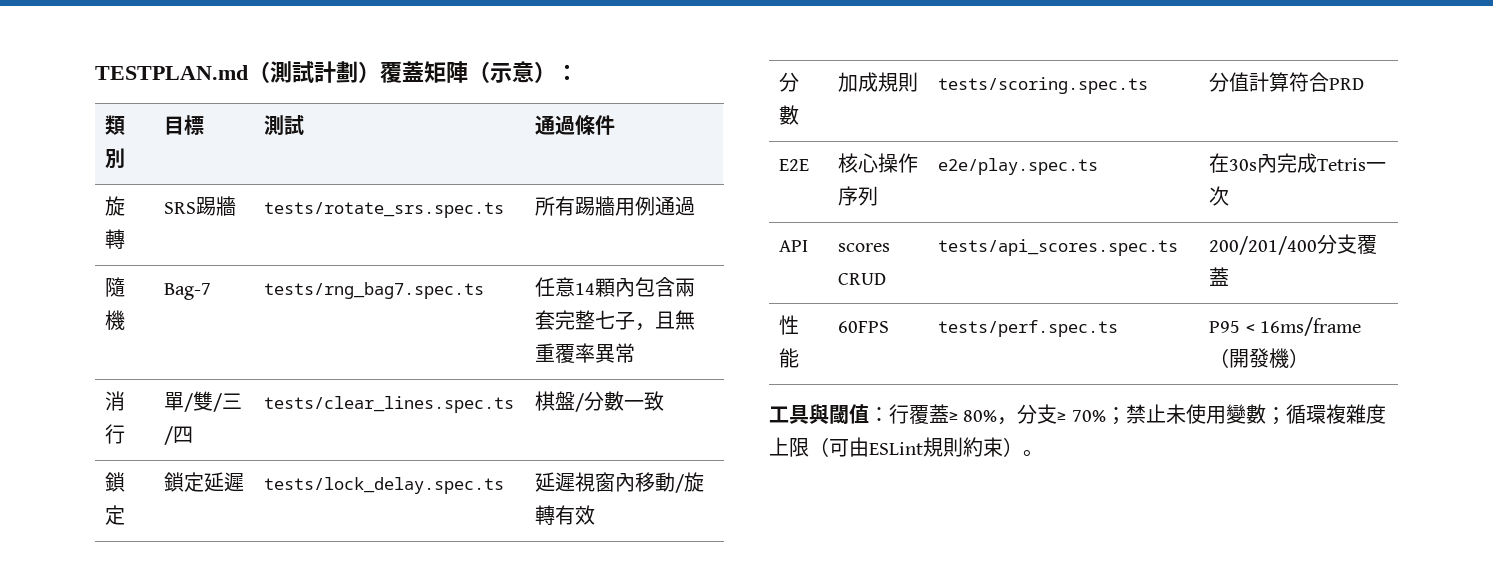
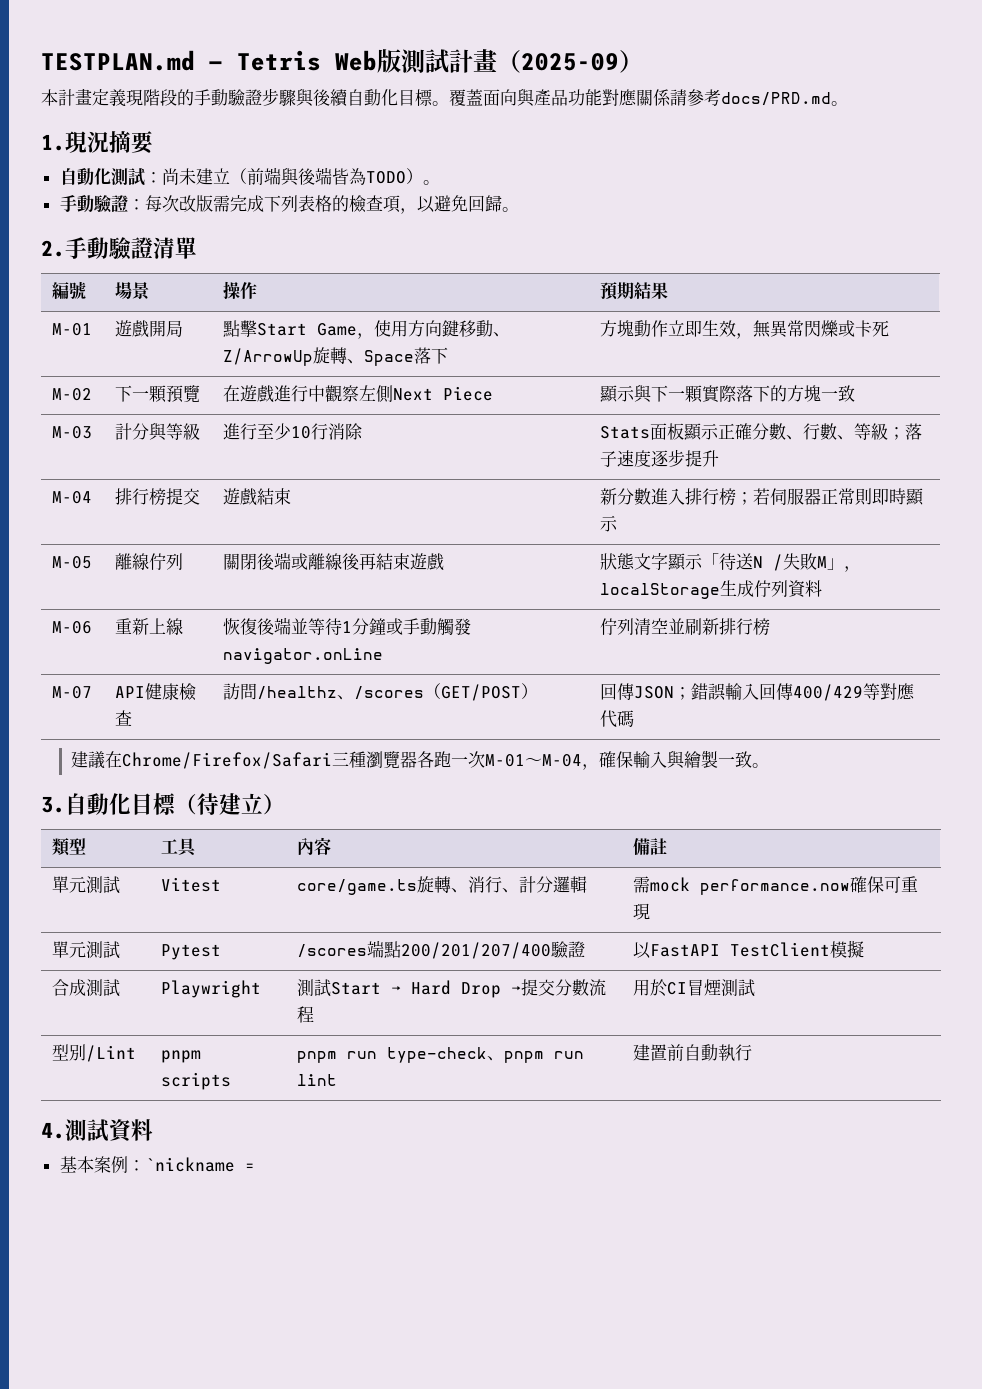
[248,61,578,84] [105,115,126,135] [105,148,126,169] [164,115,205,135] [264,115,305,136] [535,115,616,135] [105,196,126,216] [105,229,126,249] [164,196,237,216] [264,202,505,218] [535,196,696,216] [105,277,126,297] [105,310,126,330] [164,283,212,300] [264,282,485,299] [535,277,696,297] [535,310,696,331] [535,343,636,363] [105,391,126,411] [105,424,126,444] [164,391,243,412] [164,426,194,445] [264,396,515,413] [535,391,665,412] [105,472,126,492] [105,505,126,525] [164,472,245,492] [264,477,505,494] [535,472,705,493] [535,505,596,525] [779,72,800,92] [779,105,800,125] [838,72,919,92] [938,77,1149,94] [1209,72,1365,92] [779,159,810,171] [838,153,919,173] [838,186,879,206] [938,158,1099,175] [1209,153,1387,173] [1209,186,1230,206] [779,240,809,252] [838,243,891,252] [838,273,887,285] [938,239,1179,256] [1209,234,1378,255] [1209,267,1230,286] [779,315,800,335] [779,348,800,368] [838,321,890,333] [938,320,1119,337] [1209,317,1361,336] [1209,348,1310,368] [769,404,1386,425] [769,437,1043,457] （測試計劃）覆蓋矩陣（示意）： // 類別 | 目標 | 測試 | 通過條件 // 旋轉 | SRS踢牆 | tests/rotate_srs.spec.ts | 所有踢牆用例通過 // 隨機 | Bag-7 | tests/rng_bag7.spec.ts | 任意14顆內包含兩套完整七子，且無重覆率異常 // 消行 | 單/雙/三/四 | tests/clear_lines.spec.ts | 棋盤/分數一致 // 鎖定 | 鎖定延遲 | tests/lock_delay.spec.ts | 延遲視窗內移動/旋轉有效 // 分數 | 加成規則 | tests/scoring.spec.ts | 分值計算符合PRD // E2E | 核心操作序列 | e2e/play.spec.ts | 在30s內完成Tetris一次 // API | scores CRUD | tests/api_scores.spec.ts | 200/201/400分支覆蓋 // 性能 | 60FPS | tests/perf.spec.ts | P95 < 16ms/frame（開發機） // 工具與閾值：行覆蓋≥ 80%，分支≥ 70%；禁止未使用變數；循環複雜度上限（可由ESLint規則約束）。 -> [209,49,643,74] [41,88,848,107] [41,131,154,154] [59,167,440,186] [59,195,519,214] [41,237,197,260] [52,281,87,299] [115,282,151,300] [223,281,258,299] [600,282,669,300] [52,323,93,336] [115,320,184,338] [223,320,511,339] [223,347,449,366] [600,320,890,339] [52,388,93,401] [115,385,201,403] [223,385,494,403] [599,385,856,403] [52,426,93,439] [115,423,201,441] [223,423,364,440] [600,423,923,441] [600,449,720,467] [52,491,93,504] [115,488,201,506] [223,488,292,506] [600,488,925,506] [600,515,619,532] [52,556,93,569] [115,553,184,570] [223,552,445,571] [600,553,862,572] [600,580,823,599] [52,621,93,634] [115,618,184,635] [223,617,472,635] [223,648,384,664] [600,618,771,636] [52,686,93,699] [115,683,197,701] [115,710,133,726] [223,683,539,701] [600,683,916,701] [600,710,635,728] [70,750,769,770] [41,793,285,815] [52,838,87,856] [161,838,198,857] [297,837,332,855] [633,838,668,855] [52,876,121,894] [161,877,222,892] [297,876,588,895] [633,876,919,895] [633,903,651,920] [52,941,121,959] [161,944,222,960] [297,940,586,959] [633,940,865,959] [52,979,121,997] [161,980,262,998] [297,979,607,998] [297,1006,315,1023] [633,979,756,997] [52,1044,137,1062] [161,1050,202,1063] [161,1072,232,1090] [297,1047,585,1063] [297,1074,338,1086] [633,1044,753,1061] [41,1119,153,1143] [59,1156,255,1173] — Tetris Web版測試計畫（2025-09） // 本計畫定義現階段的手動驗證步驟與後續自動化目標。覆蓋面向與產品功能對應關係請參考docs/PRD.md。 // 1.現況摘要 // 自動化測試：尚未建立（前端與後端皆為TODO）。 // 手動驗證：每次改版需完成下列表格的檢查項，以避免回歸。 // 2.手動驗證清單 // 編號 | 場景 | 操作 | 預期結果 // M-01 | 遊戲開局 | 點擊Start Game，使用方向鍵移動、Z/ArrowUp旋轉、Space落下 | 方塊動作立即生效，無異常閃爍或卡死 // M-02 | 下一顆預覽 | 在遊戲進行中觀察左側Next Piece | 顯示與下一顆實際落下的方塊一致 // M-03 | 計分與等級 | 進行至少10行消除 | Stats面板顯示正確分數、行數、等級；落子速度逐步提升 // M-04 | 排行榜提交 | 遊戲結束 | 新分數進入排行榜；若伺服器正常則即時顯示 // M-05 | 離線佇列 | 關閉後端或離線後再結束遊戲 | 狀態文字顯示「待送N /失敗M」，localStorage生成佇列資料 // M-06 | 重新上線 | 恢復後端並等待1分鐘或手動觸發navigator.onLine | 佇列清空並刷新排行榜 // M-07 | API健康檢查 | 訪問/healthz、/scores（GET/POST） | 回傳JSON；錯誤輸入回傳400/429等對應代碼 // 建議在Chrome/Firefox/Safari三種瀏覽器各跑一次M-01～M-04，確保輸入與繪製一致。 // 3.自動化目標（待建立） // 類型 | 工具 | 內容 | 備註 // 單元測試 | Vitest | core/game.ts旋轉、消行、計分邏輯 | 需mock performance.now確保可重現 // 單元測試 | Pytest | /scores端點200/201/207/400驗證 | 以FastAPI TestClient模擬 // 合成測試 | Playwright | 測試Start → Hard Drop →提交分數流程 | 用於CI冒煙測試 // 型別/Lint | pnpm scripts | pnpm run type-check、pnpm run lint | 建置前自動執行 // 4.測試資料 // 基本案例：`nickname =

